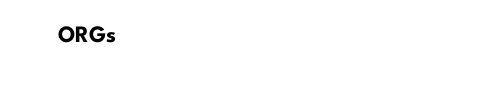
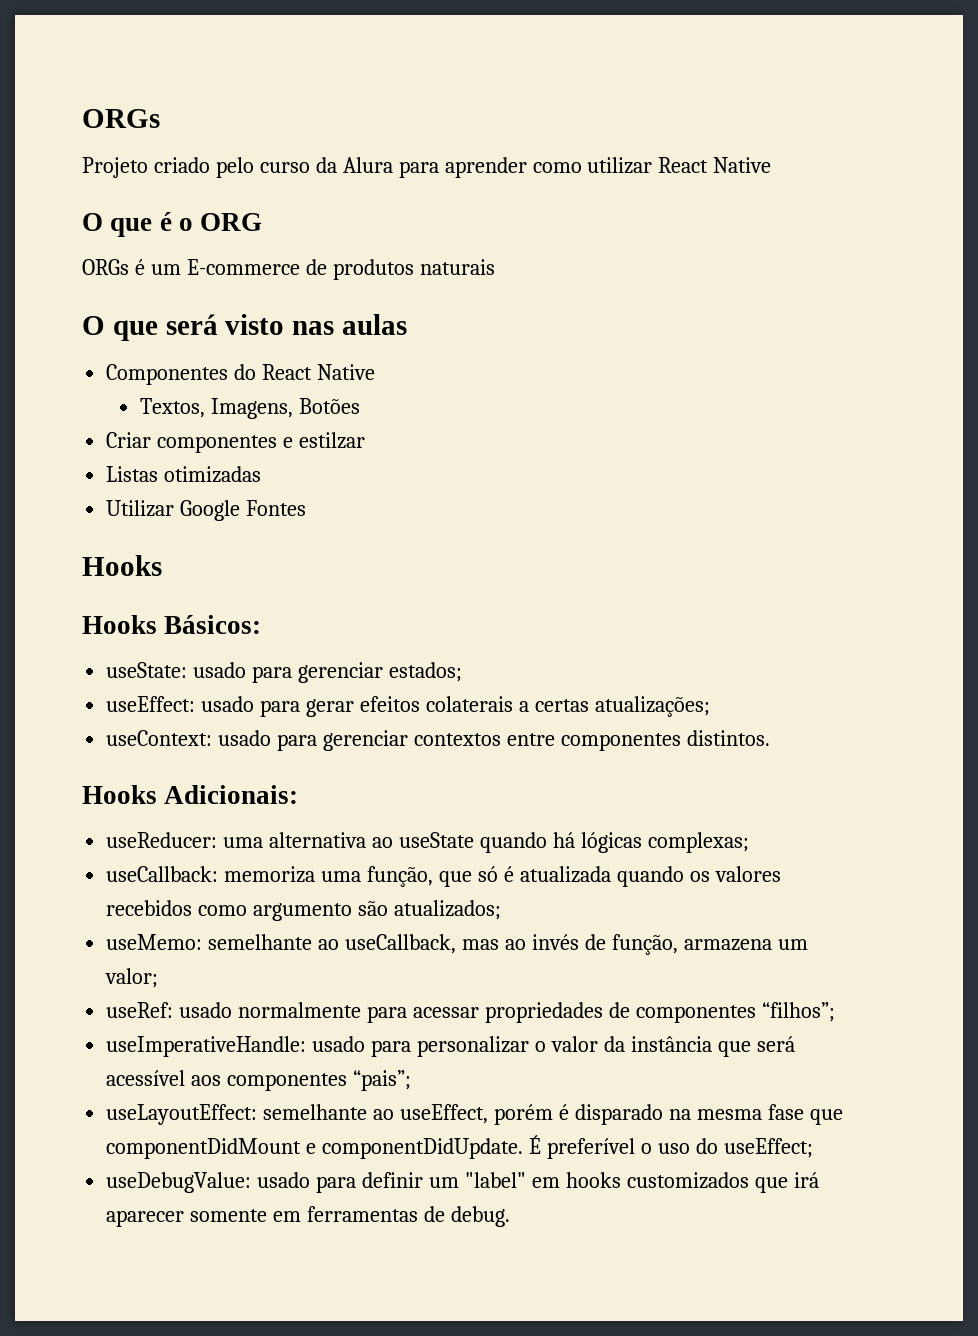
[58,26,116,43] ORGs -> [82,109,160,128] [82,157,772,178] [82,212,263,237] [82,259,495,280] [82,314,408,341] [106,364,376,385] [140,398,361,419] [106,432,366,453] [106,466,262,483] [106,500,307,521] [82,555,162,576] [82,615,262,634] [106,662,462,683] [106,696,710,717] [106,730,770,751] [82,785,299,804] [106,832,749,853] [106,866,781,887] [106,900,501,921] [106,934,808,955] [105,968,159,988] [106,1002,835,1023] [106,1036,795,1057] [106,1070,412,1091] [106,1104,843,1125] [106,1135,813,1159] [106,1172,819,1193] [106,1206,510,1227] ORGs // Projeto criado pelo curso da Alura para aprender como utilizar React Native // O que é o ORG // ORGs é um E-commerce de produtos naturais // O que será visto nas aulas // Componentes do React Native // Textos, Imagens, Botões // Criar componentes e estilzar // Listas otimizadas // Utilizar Google Fontes // Hooks // Hooks Básicos: // useState: usado para gerenciar estados; // useEffect: usado para gerar efeitos colaterais a certas atualizações; // useContext: usado para gerenciar contextos entre componentes distintos. // Hooks Adicionais: // useReducer: uma alternativa ao useState quando há lógicas complexas; // useCallback: memoriza uma função, que só é atualizada quando os valores recebidos como argumento são atualizados; // useMemo: semelhante ao useCallback, mas ao invés de função, armazena um valor; // useRef: usado normalmente para acessar propriedades de componentes “filhos”; // useImperativeHandle: usado para personalizar o valor da instância que será acessível aos componentes “pais”; // useLayoutEffect: semelhante ao useEffect, porém é disparado na mesma fase que componentDidMount e componentDidUpdate. É preferível o uso do useEffect; // useDebugValue: usado para definir um "label" em hooks customizados que irá aparecer somente em ferramentas de debug.

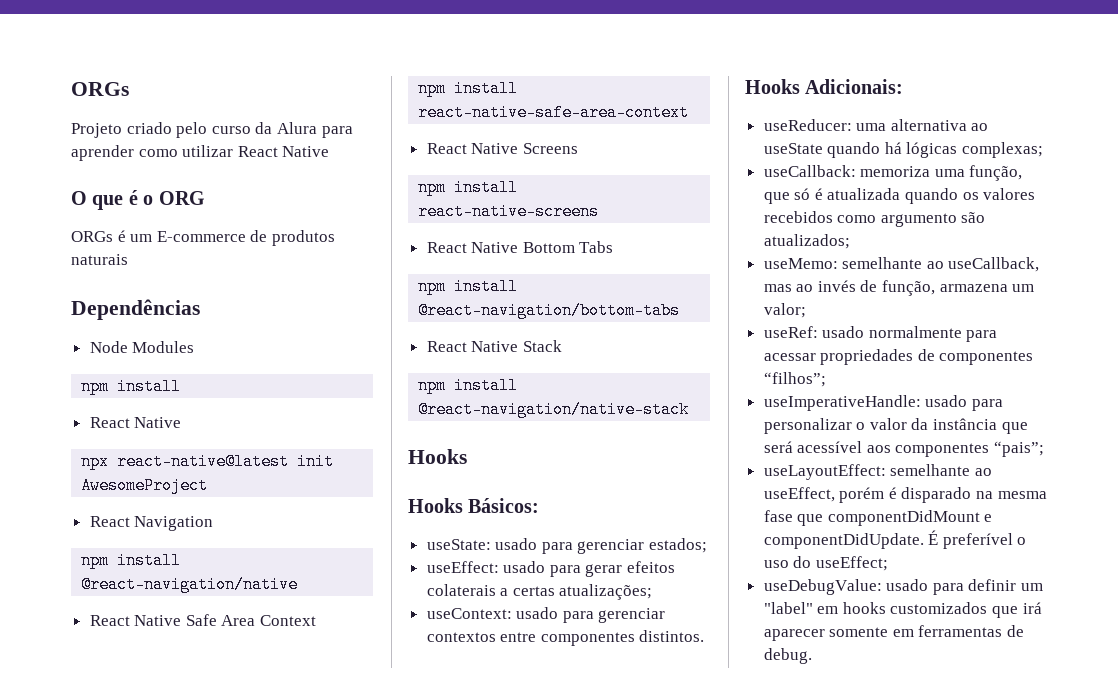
[82,314,408,341] [106,364,376,385] [140,398,361,419] [106,432,366,453] [106,466,262,483] [106,500,307,521] O que será visto nas aulas // Componentes do React Native // Textos, Imagens, Botões // Criar componentes e estilzar // Listas otimizadas // Utilizar Google Fontes -> [71,299,200,320] [89,341,195,353] [81,378,182,395] [89,417,182,428] [81,453,335,470] [81,477,209,494] [89,516,214,531] [81,552,182,569] [81,576,299,593] [89,614,317,626] [418,80,519,97] [418,104,690,121] [426,143,578,154] [418,179,519,196] [418,203,600,220] [426,241,614,253] [418,278,519,295] [418,302,681,319] [426,340,562,352] [418,377,519,394] [418,401,690,418] Dependências // Node Modules // npm install // React Native // npx react-native@latest init AwesomeProject // React Navigation // npm install @react-navigation/native // React Native Safe Area Context // npm install react-native-safe-area-context // React Native Screens // npm install react-native-screens // React Native Bottom Tabs // npm install @react-navigation/bottom-tabs // React Native Stack // npm install @react-navigation/native-stack

